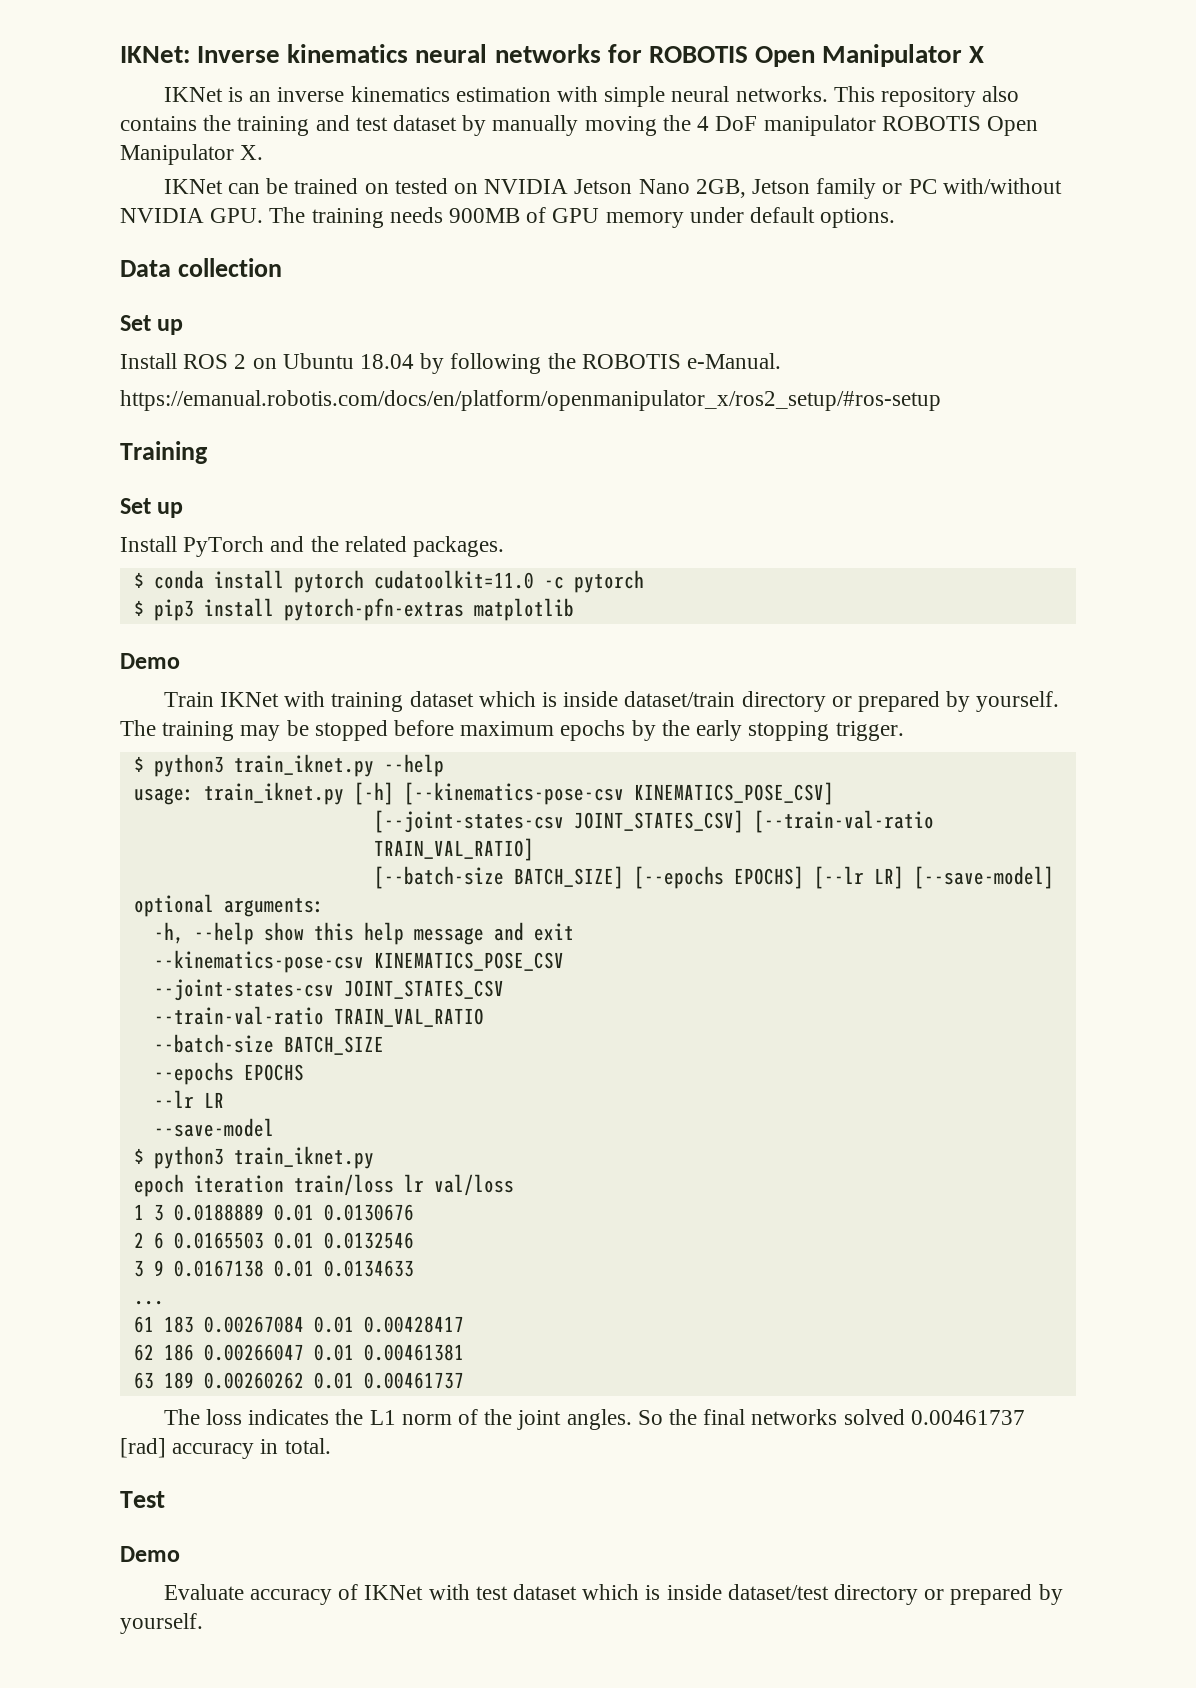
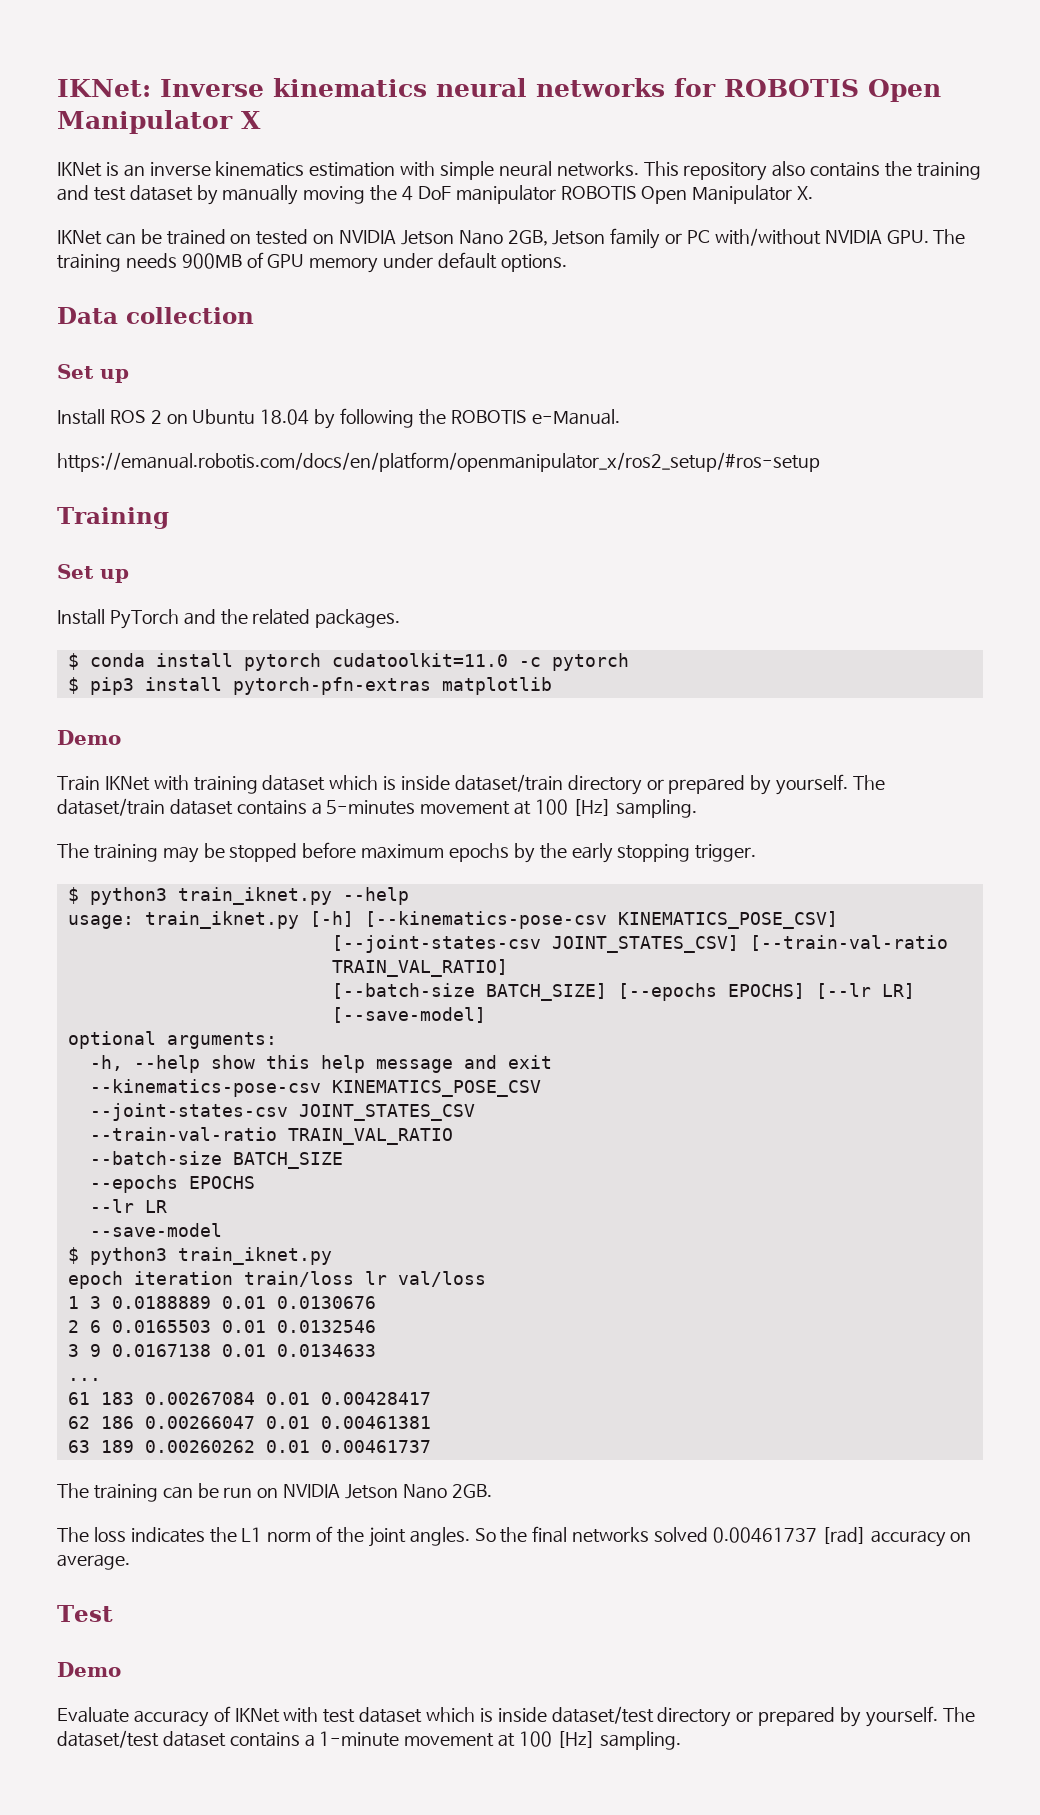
(156, 728) none -> [57,798,697,818] [57,843,89,858] dataset/train dataset contains a 5-minutes movement at 100 [Hz] sampling. // The
(464, 1380) none -> [57,1483,492,1502] // The training can be run on NVIDIA Jetson Nano 2GB.
[260,1438,331,1454] in total. -> [950,1532,972,1542] [57,1554,130,1570] on average.
(203, 1623) none -> [942,1707,975,1722] [57,1730,681,1750] The dataset/test dataset contains a 1-minute movement at 100 [Hz] sampling.

